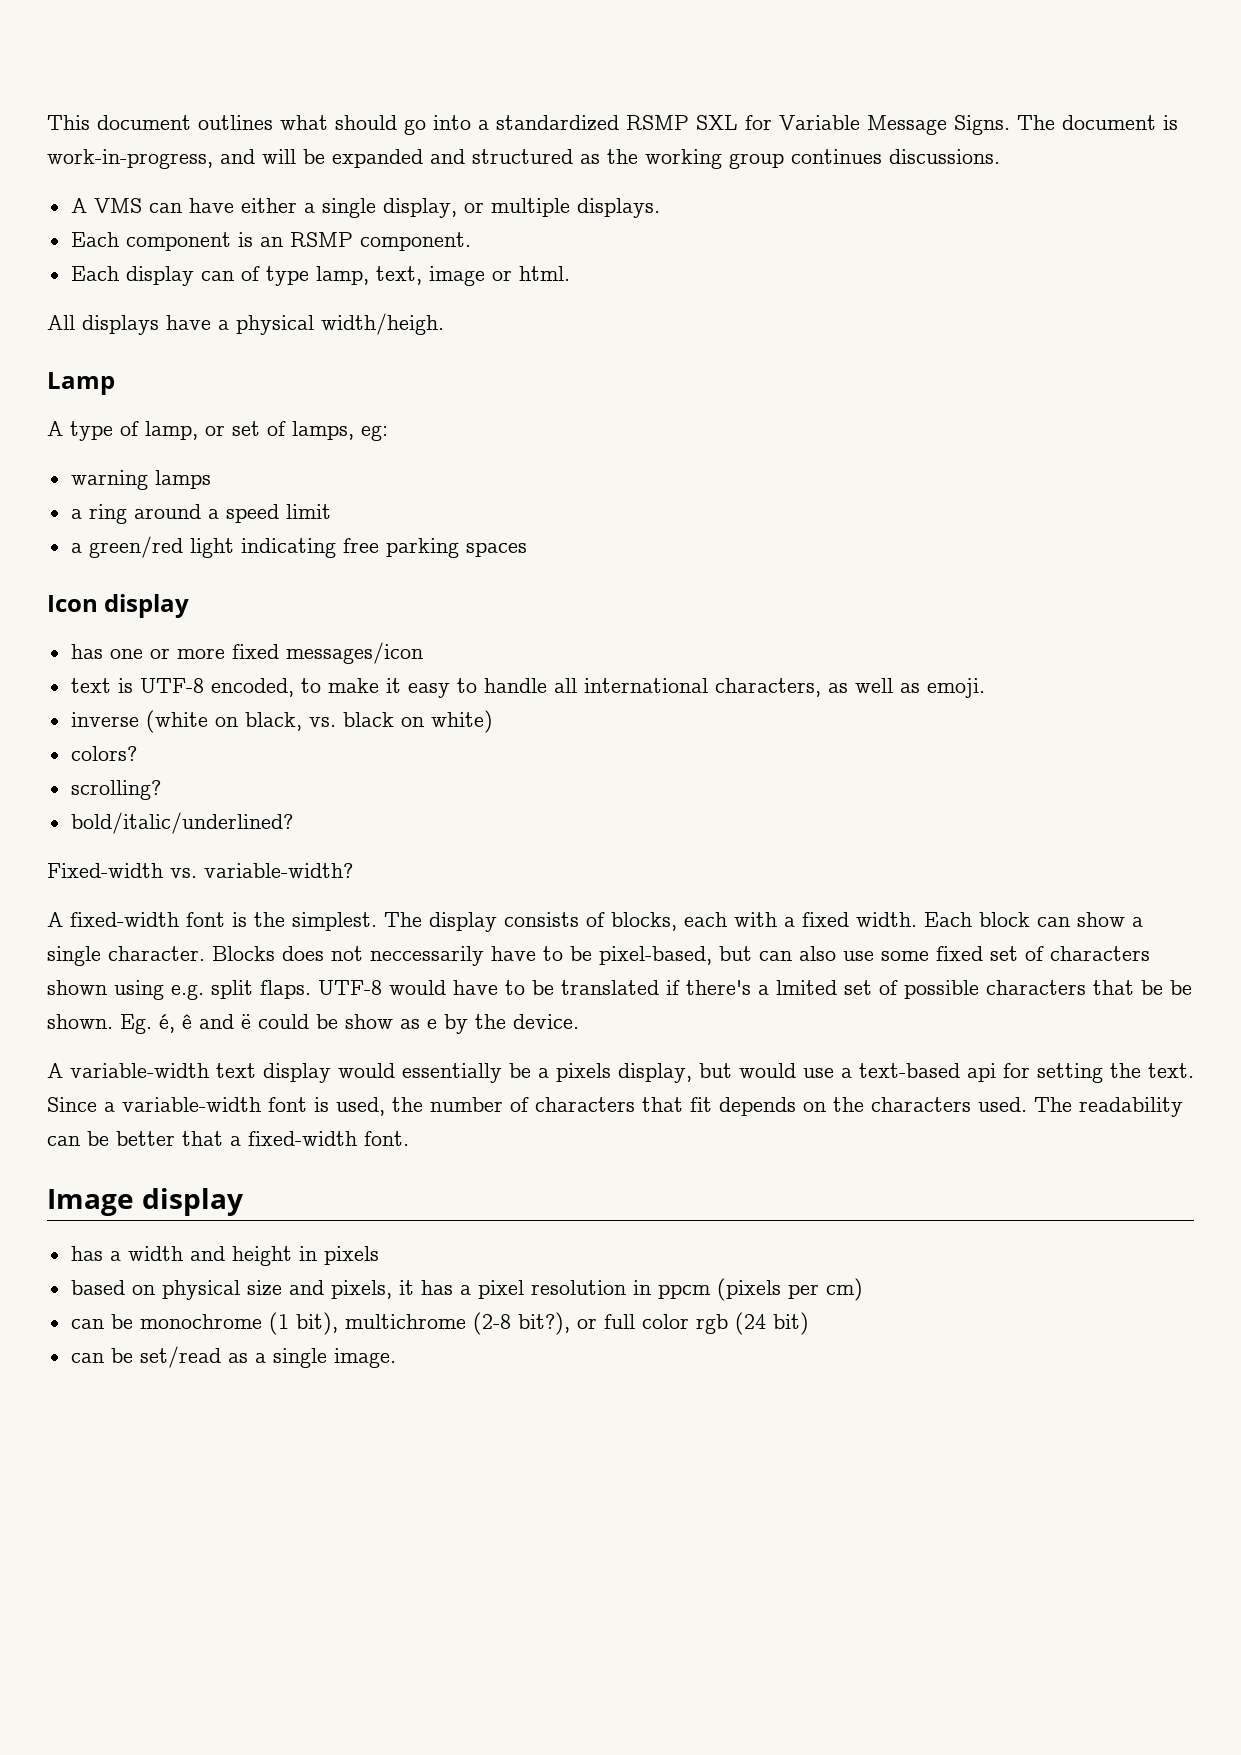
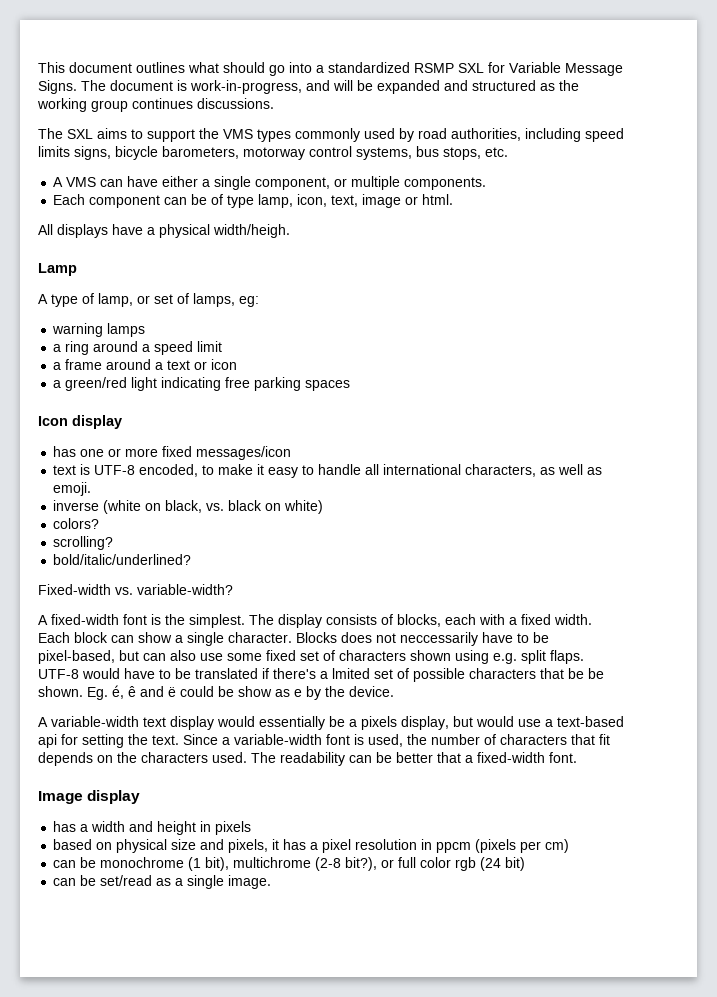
(1000, 156) none -> [38,128,624,142] [38,146,508,160] // The SXL aims to support the VMS types commonly used by road authorities, including speed limits signs, bicycle barometers, motorway control systems, bus stops, etc.
[382,198,457,218] display, -> [255,177,331,190] component,
[576,198,660,218] displays. -> [404,177,487,190] components.
[237,232,471,251] [70,266,234,286] is an RSMP component. // Each display can -> [164,194,208,205] can be
(369, 275) none -> [297,194,328,207] icon,
(331, 511) none -> [53,359,238,370] // a frame around a text or icon

